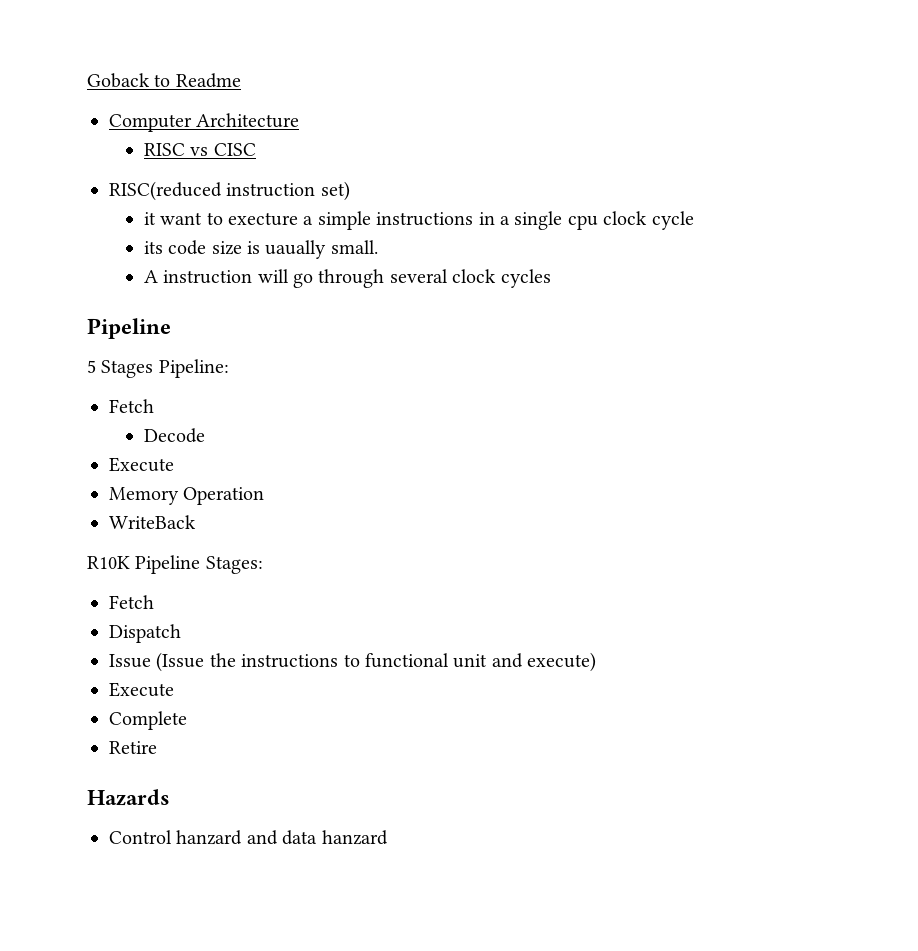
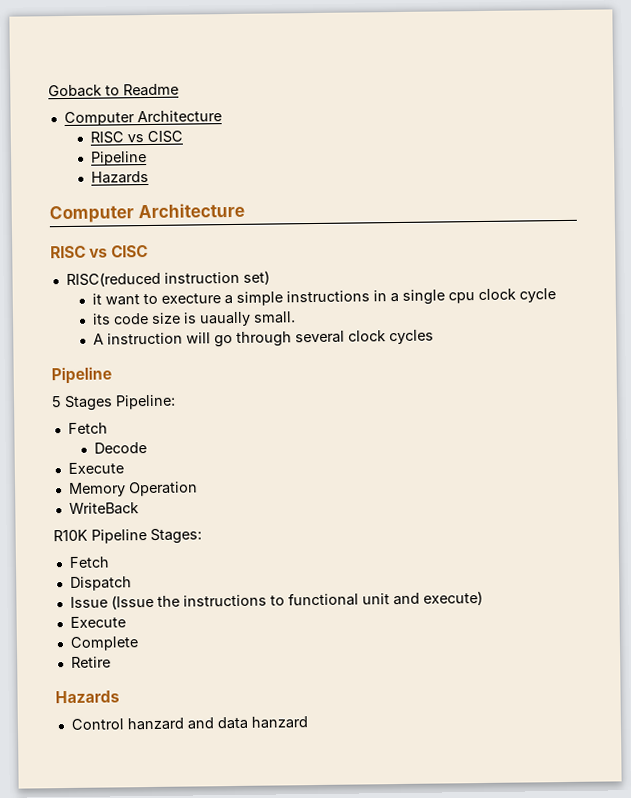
(256, 149) none -> [91,151,148,166] [91,170,150,184] [49,202,245,224] [50,245,149,259] // Pipeline // Hazards // Computer Architecture // RISC vs CISC

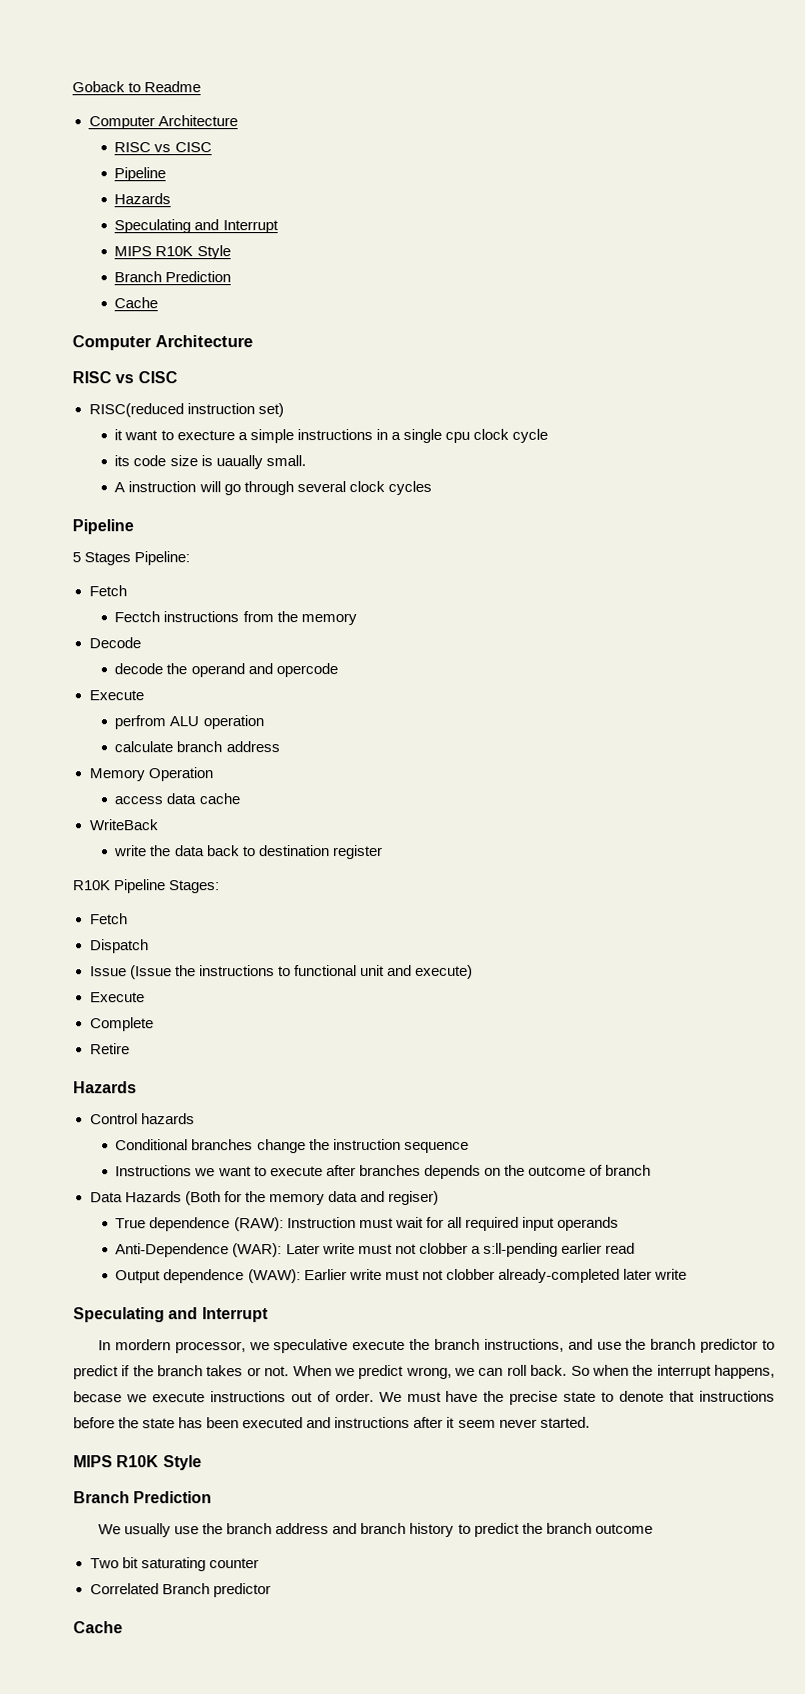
(150, 177) none -> [114,219,279,234] [114,245,231,260] [114,271,232,283] [114,297,159,309] // Speculating and Interrupt // MIPS R10K Style // Branch Prediction // Cache
[94,442,148,454] [67,462,124,474] [67,481,198,497] [68,502,139,515] Decode // Execute // Memory Operation // WriteBack -> [114,611,357,626] [88,637,141,649] [114,663,338,678] [88,690,144,701] [114,715,264,730] [114,741,280,753] [88,767,213,782] [114,793,240,805] [88,819,158,831] [113,845,383,860] Fectch instructions from the memory // Decode // decode the operand and opercode // Execute // perfrom ALU operation // calculate branch address // Memory Operation // access data cache // WriteBack // write the data back to destination register
[126,716,308,731] hanzard and data hanzard -> [140,1113,195,1125] [115,1139,469,1154] [115,1164,652,1179] [89,1190,439,1206] [115,1216,619,1232] [115,1242,635,1258] [115,1268,687,1284] [73,1307,269,1323] [98,1338,776,1354] [73,1364,775,1380] [73,1390,775,1405] [73,1416,590,1429] [73,1455,202,1471] [73,1491,213,1504] [98,1522,653,1538] [89,1557,259,1572] [89,1583,271,1598] [73,1621,123,1634] hazards // Conditional branches change the instruction sequence // Instructions we want to execute after branches depends on the outcome of branch // Data Hazards (Both for the memory data and regiser) // True dependence (RAW): Instruction must wait for all required input operands // Anti-Dependence (WAR): Later write must not clobber a s:ll-pending earlier read // Output dependence (WAW): Earlier write must not clobber already-completed later write // Speculating and Interrupt // In mordern processor, we speculative execute the branch instructions, and use the branch predictor to predict if the branch takes or not. When we predict wrong, we can roll back. So when the interrupt happens, becase we execute instructions out of order. We must have the precise state to denote that instructions before the state has been executed and instructions after it seem never started. // MIPS R10K Style // Branch Prediction // We usually use the branch address and branch history to predict the branch outcome // Two bit saturating counter // Correlated Branch predictor // Cache

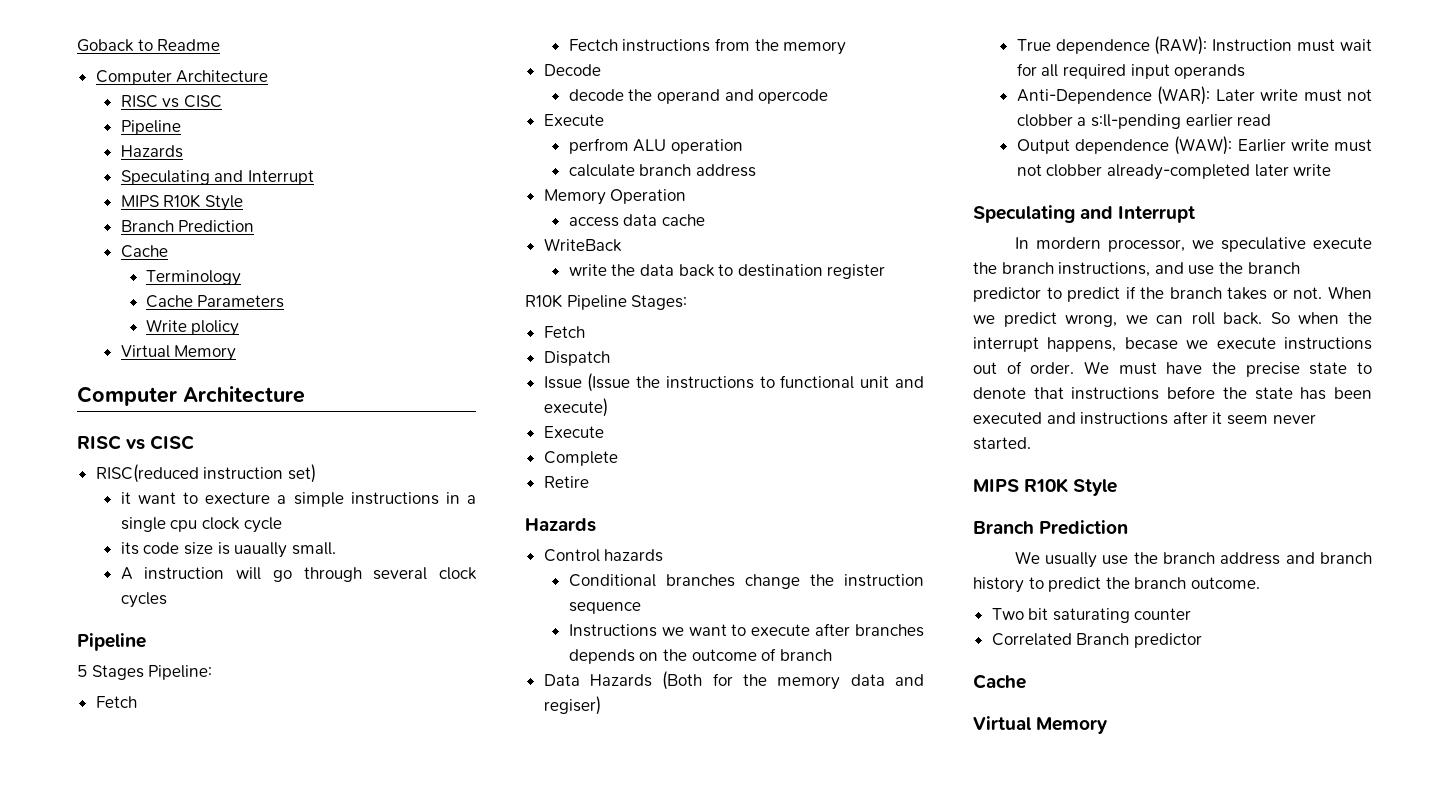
(159, 303) none -> [145,270,241,286] [145,295,285,308] [145,319,240,336] [120,345,237,361] // Terminology // Cache Parameters // Write plolicy // Virtual Memory
[594,1523,653,1534] outcome -> [1190,577,1260,589] outcome.
(123, 1627) none -> [973,716,1108,734] // Virtual Memory

